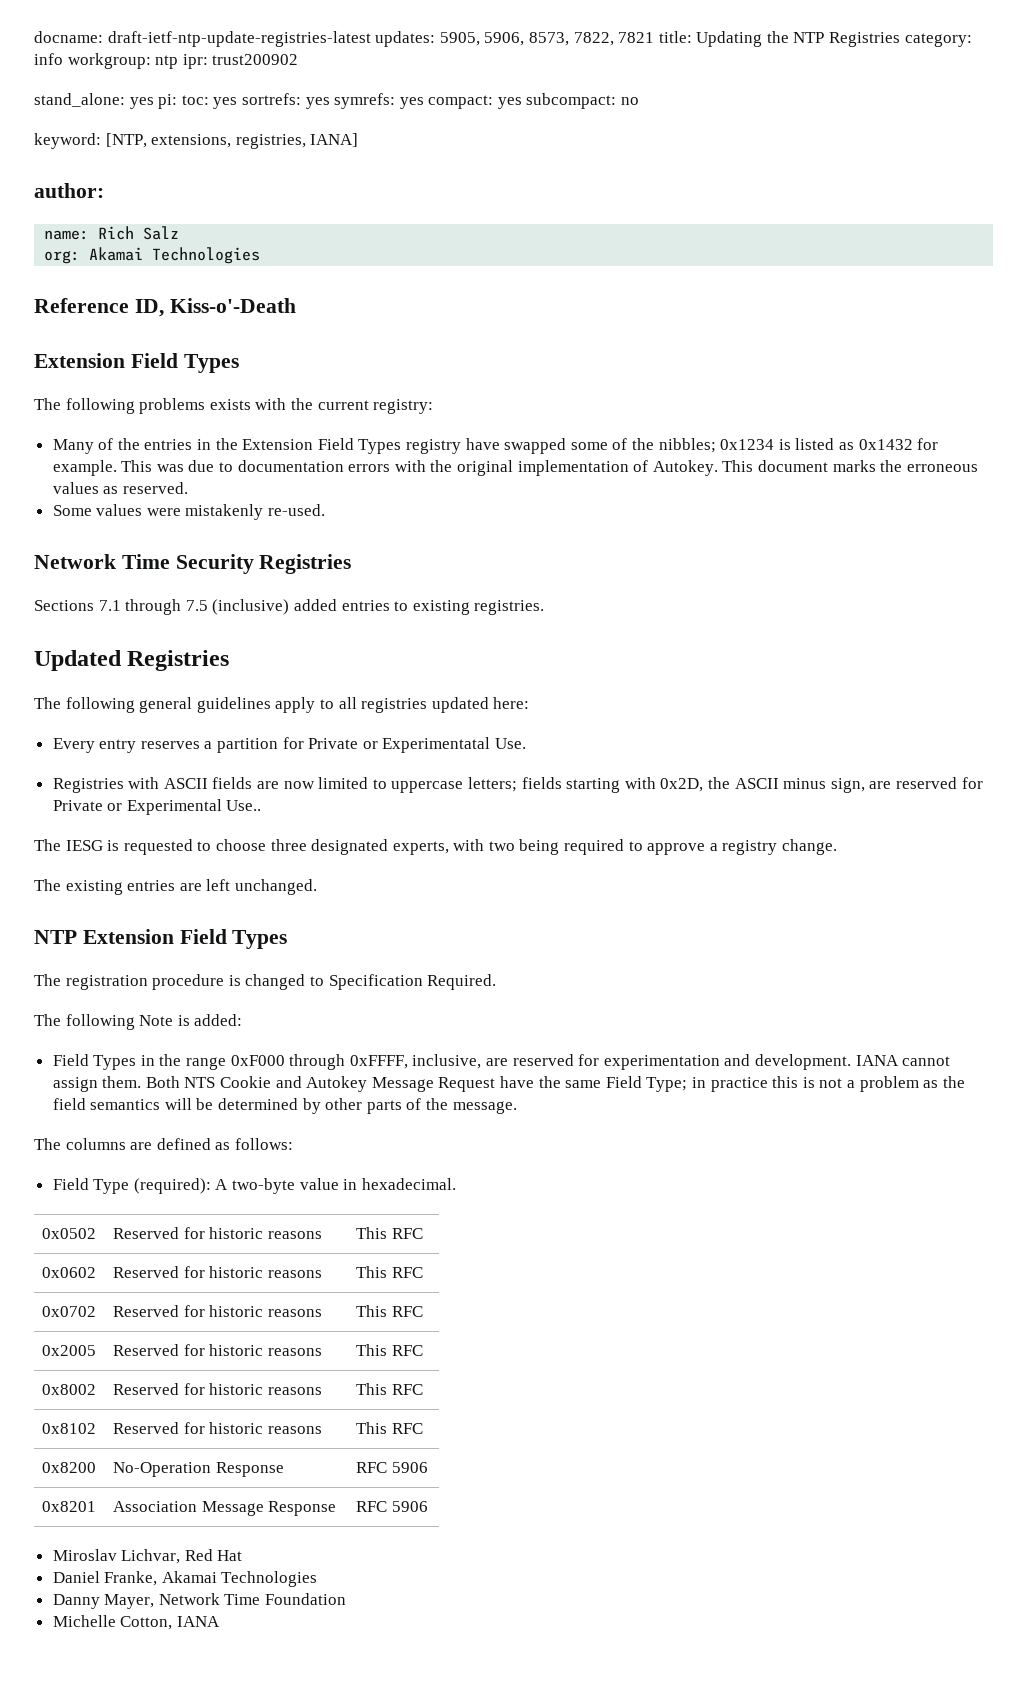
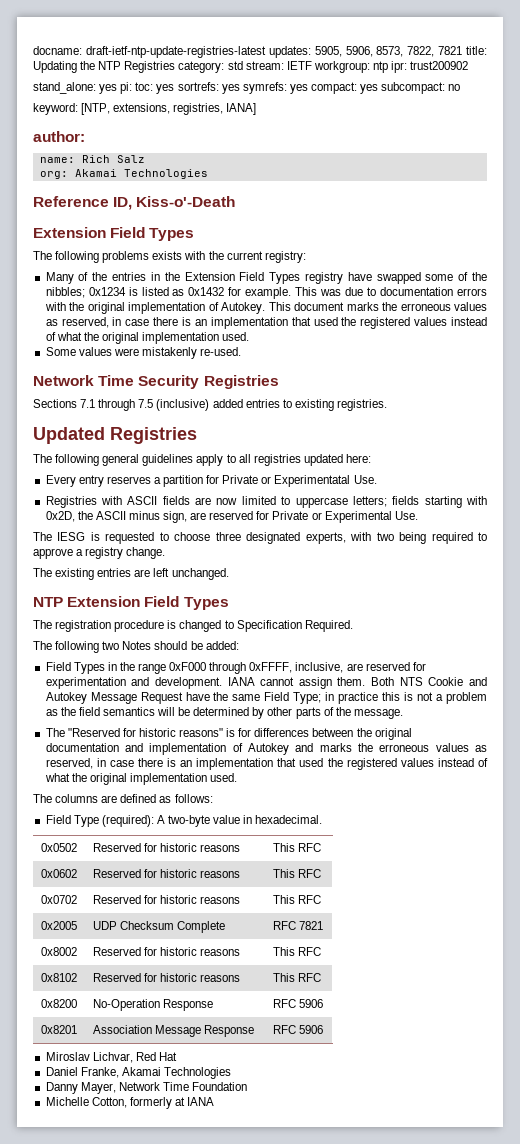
[34,53,63,65] info -> [227,61,312,70] std stream: IETF
[122,482,188,494] reserved. -> [61,317,488,329] [45,332,250,344] reserved, in case there is an implementation that used the registered values instead of what the original implementation used.
[226,800,262,811] Use.. -> [394,511,418,520] Use.
[139,1015,190,1026] Note is -> [102,641,203,650] two Notes should be
(517, 1107) none -> [45,728,412,740] [45,743,487,755] [45,758,489,770] [44,773,238,785] // The "Reserved for historic reasons" is for differences between the original documentation and implementation of Autokey and marks the erroneous values as reserved, in case there is an implementation that used the registered values instead of what the original implementation used.
[113,1344,322,1356] [356,1344,423,1356] Reserved for historic reasons | This RFC -> [92,921,226,933] [272,921,323,930] UDP Checksum Complete | RFC 7821
(173, 1623) none -> [129,1097,185,1109] formerly at

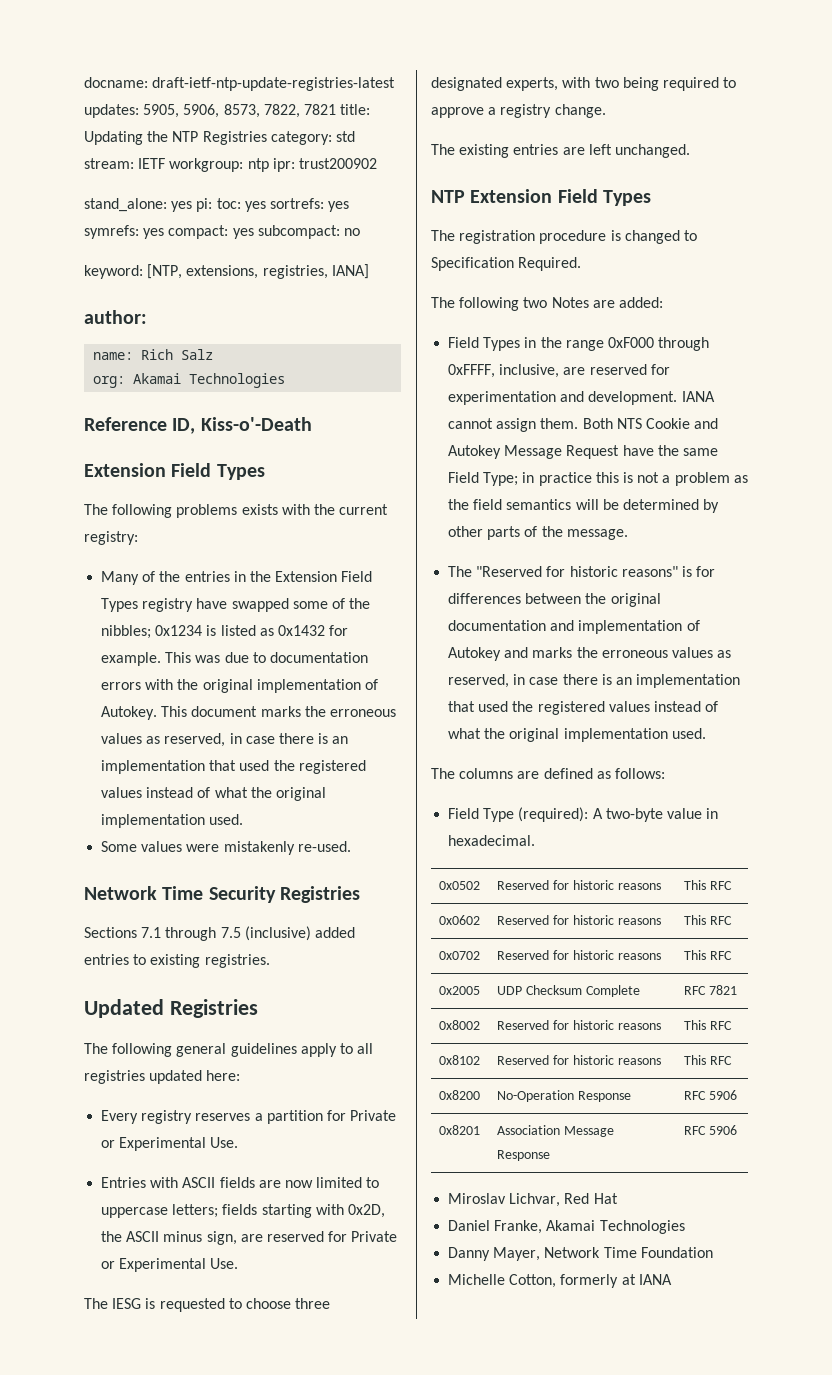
[78,475,104,487] entry -> [141,1110,193,1124] registry
[274,475,377,487] [45,496,97,508] Experimentatal Use. // Registries -> [119,1137,239,1151] [101,1177,147,1188] Experimental Use. // Entries
[154,641,203,650] should be -> [592,300,615,308] are

